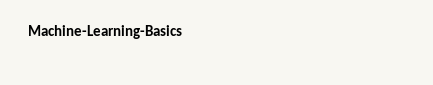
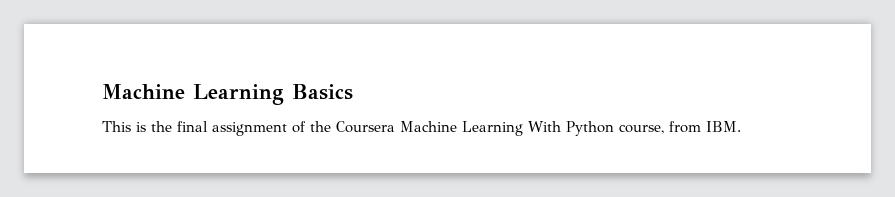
[28,25,182,39] Machine-Learning-Basics -> [102,84,353,105] [102,121,741,136] Machine Learning Basics // This is the final assignment of the Coursera Machine Learning With Python course, from IBM.

